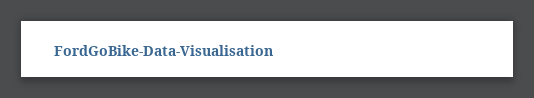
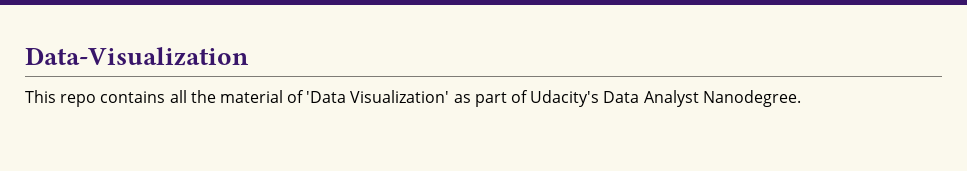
[54,45,273,56] FordGoBike-Data-Visualisation -> [25,47,249,66] [25,90,801,107] Data-Visualization // This repo contains all the material of 'Data Visualization' as part of Udacity's Data Analyst Nanodegree.

